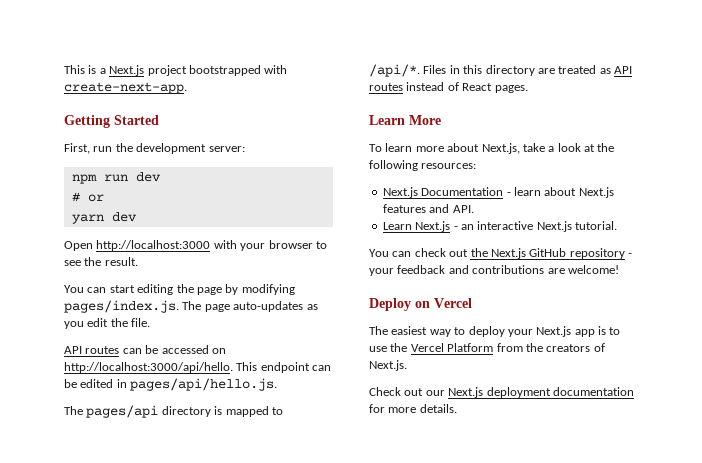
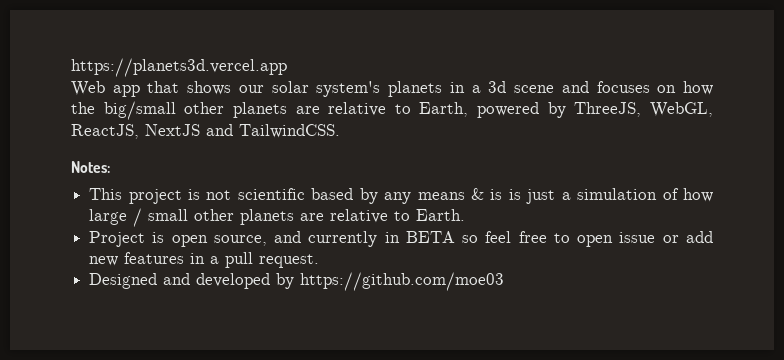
[64,65,288,76] [64,82,187,94] [64,115,159,128] [64,143,245,154] [71,172,161,184] [71,192,104,202] [71,212,137,224] [64,240,327,251] [64,257,138,266] [64,284,295,295] [64,300,318,313] [64,318,151,329] [64,345,226,354] [64,362,332,373] [64,378,278,391] [64,405,283,418] [369,64,632,77] [369,82,528,93] [369,115,441,125] [369,143,615,154] [369,160,477,171] [382,187,614,198] [382,204,474,213] [382,221,617,232] [369,248,632,259] [369,265,619,276] [369,298,472,311] [369,326,621,337] [369,343,605,352] [369,360,407,371] [369,387,634,398] [369,404,457,413] This is a Next.js project bootstrapped with create-next-app. // Getting Started // First, run the development server: // npm run dev // # or // yarn dev // Open http://localhost:3000 with your browser to see the result. // You can start editing the page by modifying pages/index.js. The page auto-updates as you edit the file. // API routes can be accessed on http://localhost:3000/api/hello. This endpoint can be edited in pages/api/hello.js. // The pages/api directory is mapped to /api/*. Files in this directory are treated as API routes instead of React pages. // Learn More // To learn more about Next.js, take a look at the following resources: // Next.js Documentation - learn about Next.js features and API. // Learn Next.js - an interactive Next.js tutorial. // You can check out the Next.js GitHub repository - your feedback and contributions are welcome! // Deploy on Vercel // The easiest way to deploy your Next.js app is to use the Vercel Platform from the creators of Next.js. // Check out our Next.js deployment documentation for more details. -> [71,58,287,77] [71,81,714,97] [71,101,713,120] [71,124,340,139] [71,161,110,173] [89,188,714,204] [89,208,466,227] [89,231,713,247] [89,252,320,268] [89,272,505,291] https://planets3d.vercel.app // Web app that shows our solar system's planets in a 3d scene and focuses on how the big/small other planets are relative to Earth, powered by ThreeJS, WebGL, ReactJS, NextJS and TailwindCSS. // Notes: // This project is not scientific based by any means & is is just a simulation of how large / small other planets are relative to Earth. // Project is open source, and currently in BETA so feel free to open issue or add new features in a pull request. // Designed and developed by https://github.com/moe03

